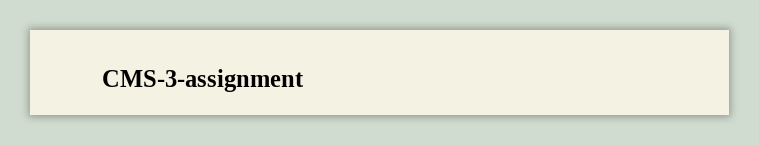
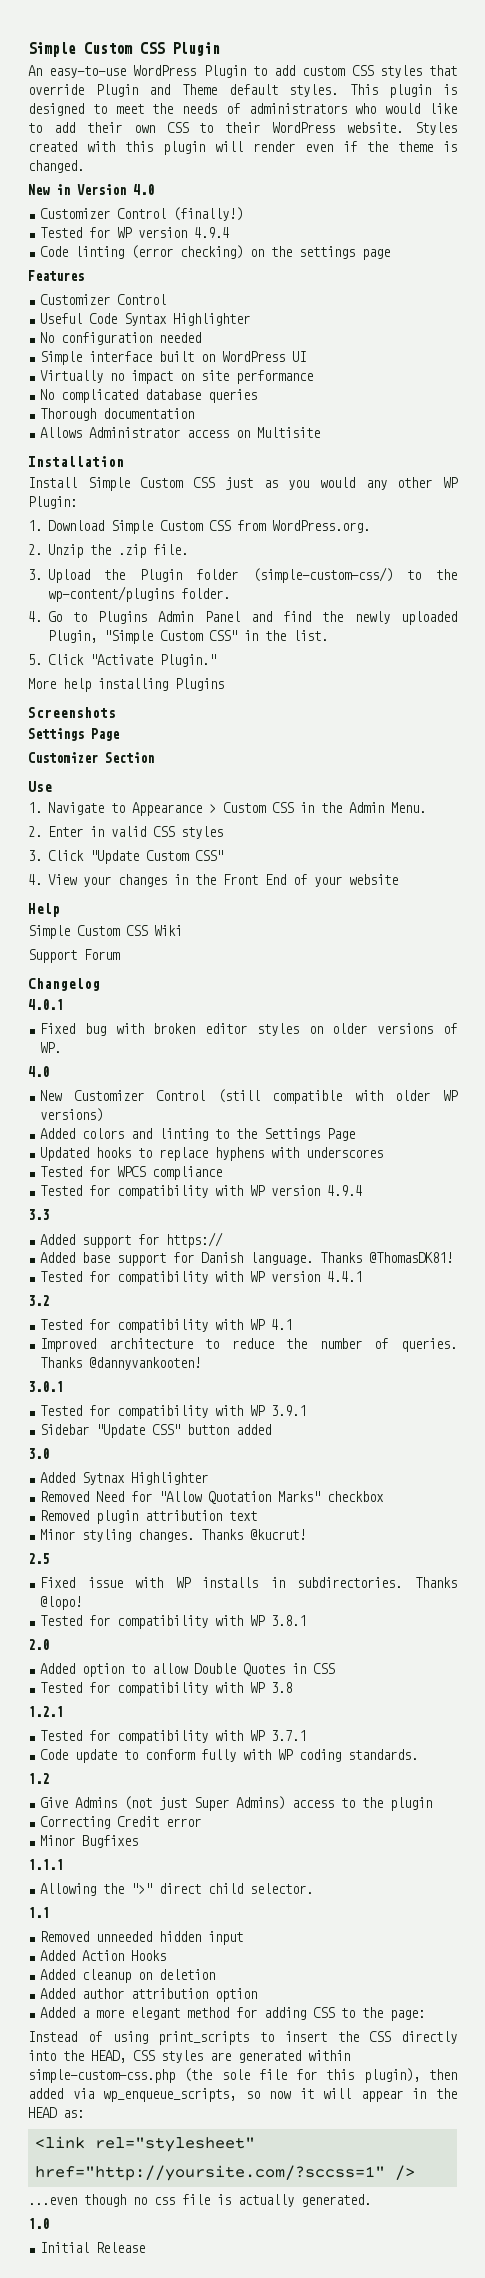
[102,69,304,92] CMS-3-assignment -> [28,42,220,57] [28,65,458,78] [28,84,457,98] [28,103,457,116] [28,122,457,135] [28,141,457,155] [28,160,84,173] [28,184,154,195] [40,207,244,221] [40,227,230,238] [40,245,391,260] [28,270,84,281] [40,294,167,305] [40,313,251,326] [40,332,202,345] [40,351,307,365] [40,370,314,384] [40,389,258,403] [40,408,195,421] [40,427,321,438] [28,456,124,467] [28,477,458,491] [28,496,77,509] [28,520,370,534] [28,544,188,558] [28,567,457,583] [47,586,230,602] [28,611,457,625] [47,630,328,644] [28,654,216,667] [28,678,224,692] [28,707,116,718] [28,728,119,741] [28,752,154,763] [28,781,52,792] [28,802,426,816] [28,826,223,839] [28,850,223,864] [28,874,398,887] [28,903,60,917] [28,925,182,939] [28,949,120,963] [28,978,100,991] [28,999,63,1010] [40,1023,457,1036] [40,1042,62,1053] [28,1066,49,1077] [40,1089,459,1104] [40,1108,104,1122] [40,1128,356,1141] [40,1147,384,1161] [40,1166,223,1180] [40,1185,363,1199] [28,1209,49,1220] [40,1232,224,1248] [40,1252,454,1266] [40,1271,363,1285] [28,1295,49,1306] [40,1319,293,1333] [40,1338,458,1352] [40,1357,202,1370] [28,1381,63,1392] [40,1405,307,1419] [40,1424,272,1438] [28,1448,49,1459] [40,1472,209,1485] [40,1491,385,1504] [40,1510,258,1524] [40,1529,307,1542] [28,1553,49,1564] [40,1577,457,1588] [40,1596,83,1610] [40,1615,307,1629] [28,1639,49,1650] [40,1663,336,1677] [40,1682,293,1696] [28,1706,63,1717] [40,1730,307,1744] [40,1749,419,1763] [28,1773,49,1784] [40,1796,433,1811] [40,1816,202,1829] [40,1835,139,1848] [28,1859,63,1870] [40,1883,314,1896] [28,1907,49,1918] [40,1931,244,1945] [40,1950,167,1961] [40,1969,216,1983] [40,1988,258,2002] [40,2007,426,2021] [28,2031,457,2045] [28,2050,350,2063] [28,2068,457,2083] [28,2088,457,2102] [28,2107,84,2118] [34,2136,255,2152] [34,2165,415,2181] [28,2194,371,2207] [28,2218,49,2229] [40,2242,146,2253] Simple Custom CSS Plugin // An easy-to-use WordPress Plugin to add custom CSS styles that override Plugin and Theme default styles. This plugin is designed to meet the needs of administrators who would like to add their own CSS to their WordPress website. Styles created with this plugin will render even if the theme is changed. // New in Version 4.0 // Customizer Control (finally!) // Tested for WP version 4.9.4 // Code linting (error checking) on the settings page // Features // Customizer Control // Useful Code Syntax Highlighter // No configuration needed // Simple interface built on WordPress UI // Virtually no impact on site performance // No complicated database queries // Thorough documentation // Allows Administrator access on Multisite // Installation // Install Simple Custom CSS just as you would any other WP Plugin: // 1. Download Simple Custom CSS from WordPress.org. // 2. Unzip the .zip file. // 3. Upload the Plugin folder (simple-custom-css/) to the wp-content/plugins folder. // 4. Go to Plugins Admin Panel and find the newly uploaded Plugin, "Simple Custom CSS" in the list. // 5. Click "Activate Plugin." // More help installing Plugins // Screenshots // Settings Page // Customizer Section // Use // 1. Navigate to Appearance > Custom CSS in the Admin Menu. // 2. Enter in valid CSS styles // 3. Click "Update Custom CSS" // 4. View your changes in the Front End of your website // Help // Simple Custom CSS Wiki // Support Forum // Changelog // 4.0.1 // Fixed bug with broken editor styles on older versions of WP. // 4.0 // New Customizer Control (still compatible with older WP versions) // Added colors and linting to the Settings Page // Updated hooks to replace hyphens with underscores // Tested for WPCS compliance // Tested for compatibility with WP version 4.9.4 // 3.3 // Added support for https:// // Added base support for Danish language. Thanks @ThomasDK81! // Tested for compatibility with WP version 4.4.1 // 3.2 // Tested for compatibility with WP 4.1 // Improved architecture to reduce the number of queries. Thanks @dannyvankooten! // 3.0.1 // Tested for compatibility with WP 3.9.1 // Sidebar "Update CSS" button added // 3.0 // Added Sytnax Highlighter // Removed Need for "Allow Quotation Marks" checkbox // Removed plugin attribution text // Minor styling changes. Thanks @kucrut! // 2.5 // Fixed issue with WP installs in subdirectories. Thanks @lopo! // Tested for compatibility with WP 3.8.1 // 2.0 // Added option to allow Double Quotes in CSS // Tested for compatibility with WP 3.8 // 1.2.1 // Tested for compatibility with WP 3.7.1 // Code update to conform fully with WP coding standards. // 1.2 // Give Admins (not just Super Admins) access to the plugin // Correcting Credit error // Minor Bugfixes // 1.1.1 // Allowing the ">" direct child selector. // 1.1 // Removed unneeded hidden input // Added Action Hooks // Added cleanup on deletion // Added author attribution option // Added a more elegant method for adding CSS to the page: // Instead of using print_scripts to insert the CSS directly into the HEAD, CSS styles are generated within simple-custom-css.php (the sole file for this plugin), then added via wp_enqueue_scripts, so now it will appear in the HEAD as: // <link rel="stylesheet" href="http://yoursite.com/?sccss=1" /> // ...even though no css file is actually generated. // 1.0 // Initial Release

